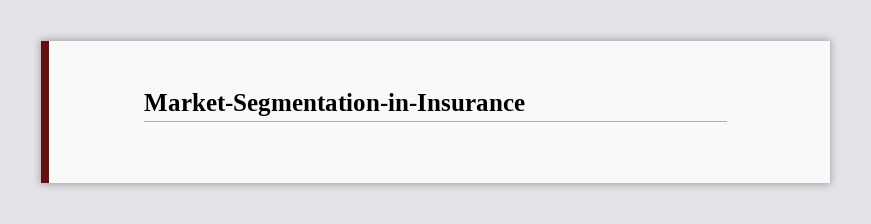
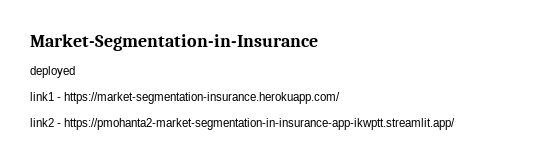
(525, 104) none -> [30,66,75,78] [30,92,341,104] [30,118,456,130] // deployed // link1 - https://market-segmentation-insurance.herokuapp.com/ // link2 - https://pmohanta2-market-segmentation-in-insurance-app-ikwptt.streamlit.app/

